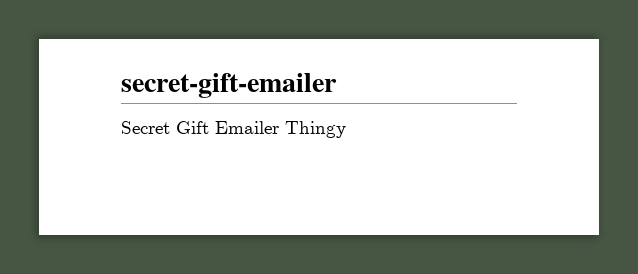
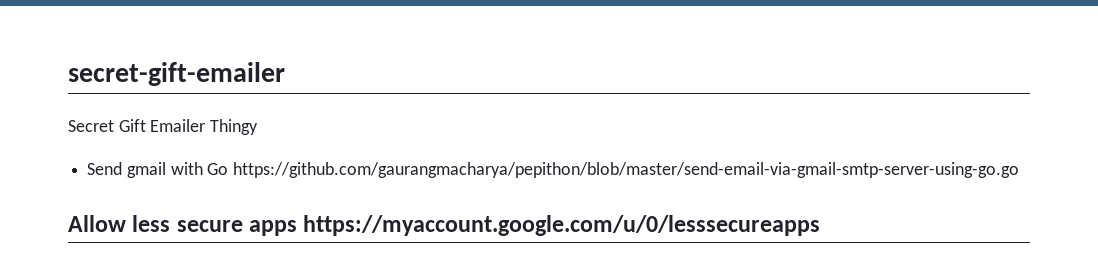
(346, 129) none -> [87,162,1020,178] [68,215,821,236] // Send gmail with Go https://github.com/gaurangmacharya/pepithon/blob/master/send-email-via-gmail-smtp-server-using-go.go // Allow less secure apps https://myaccount.google.com/u/0/lesssecureapps

